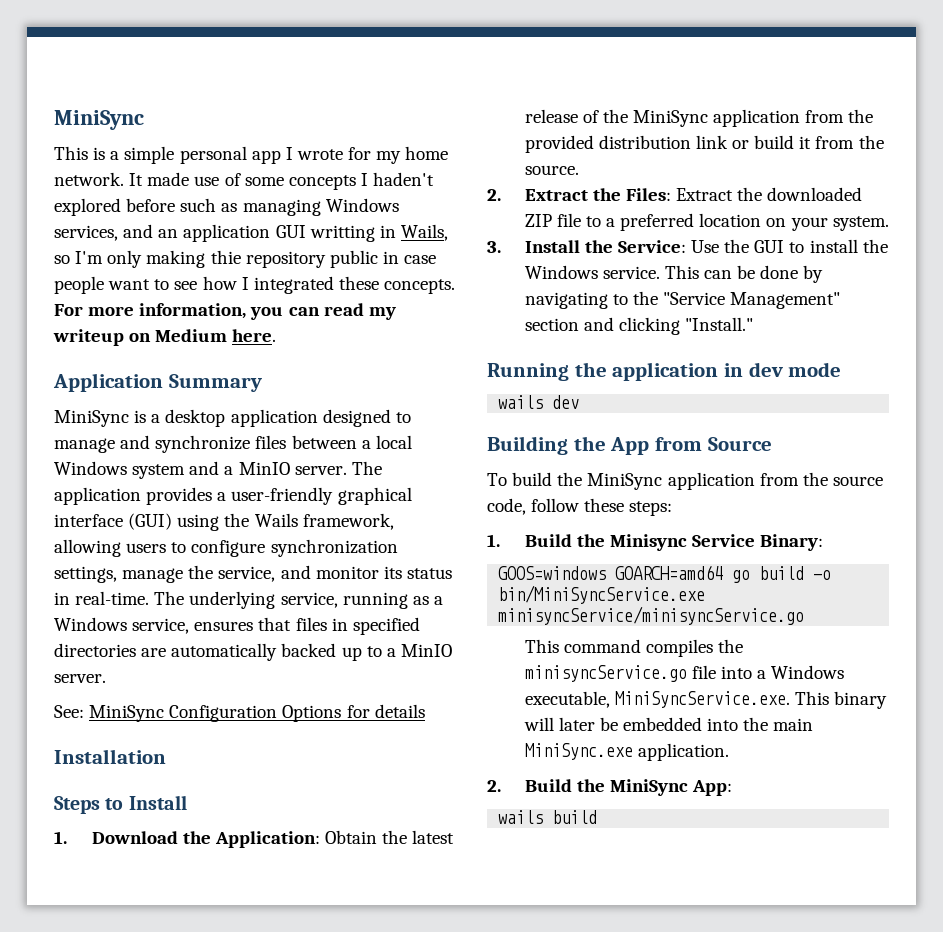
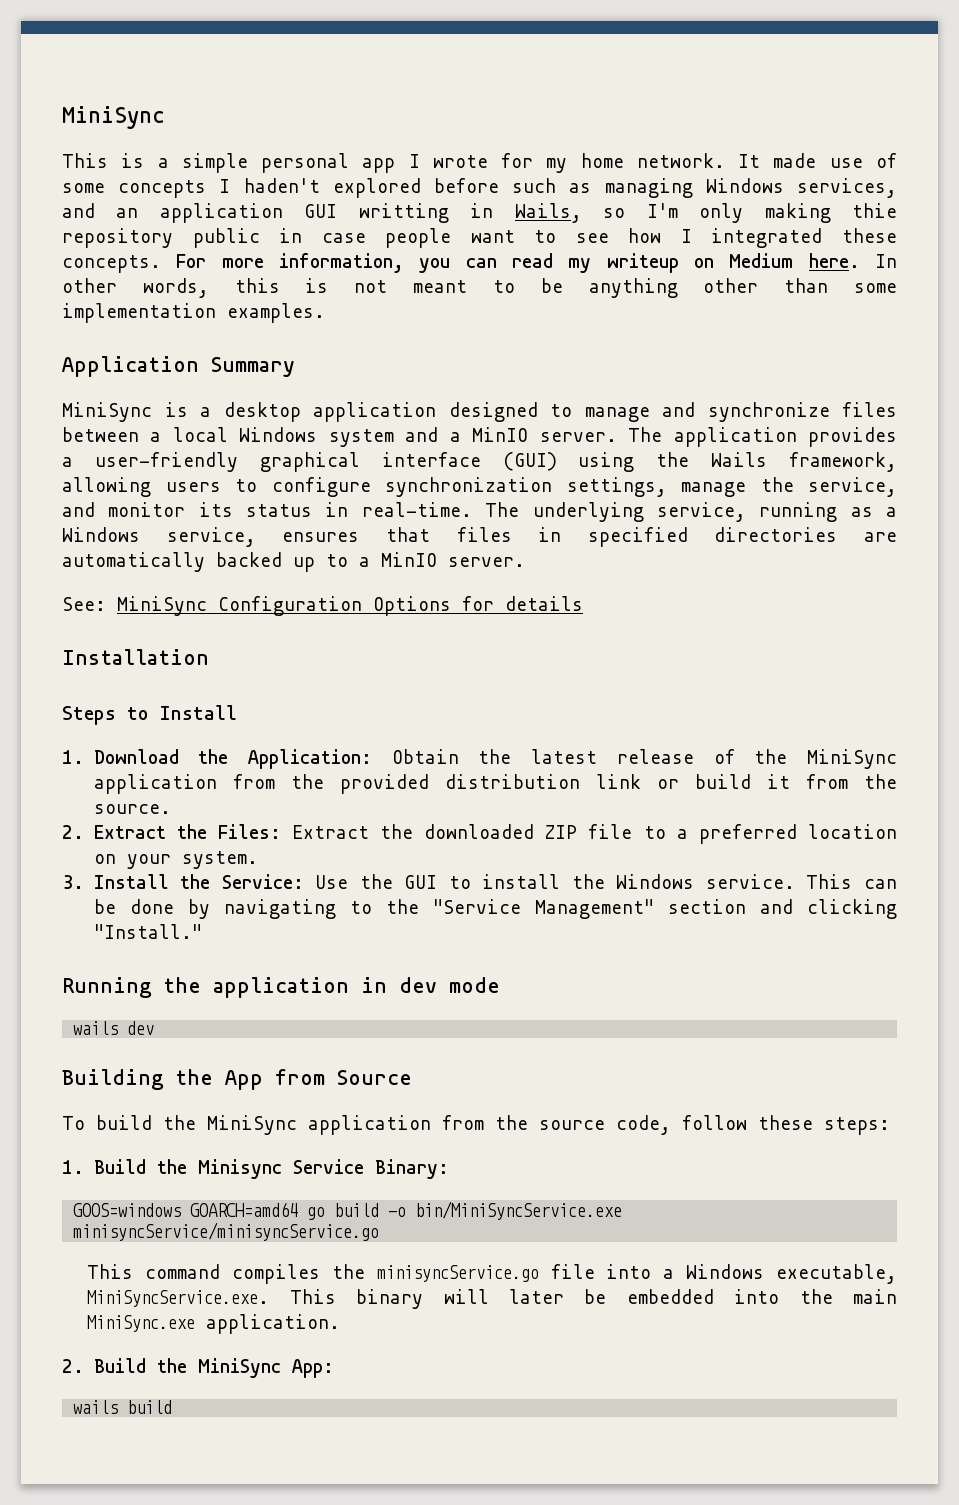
(277, 335) none -> [875,254,898,268] [62,278,898,298] [62,303,325,323] In other words, this is not meant to be anything other than some implementation examples.

